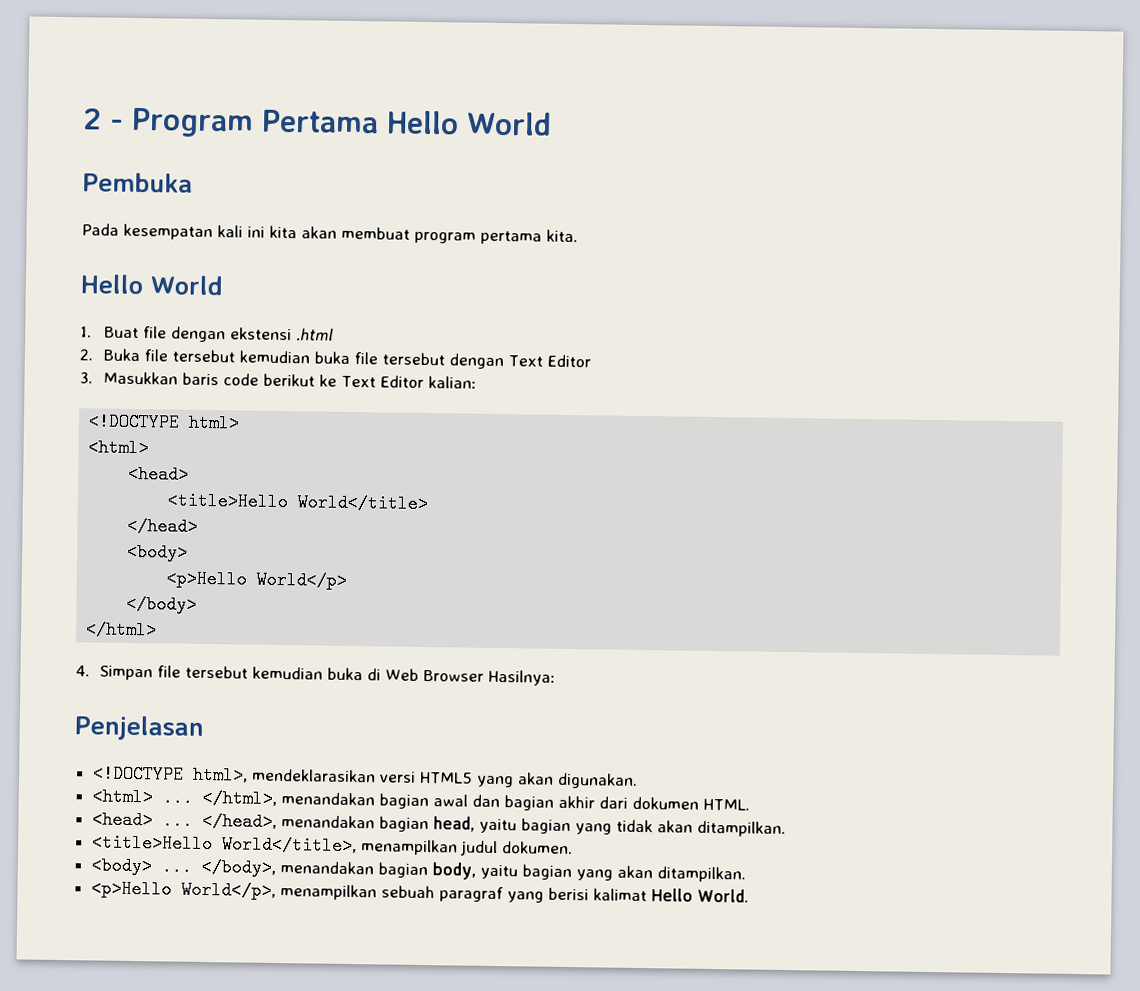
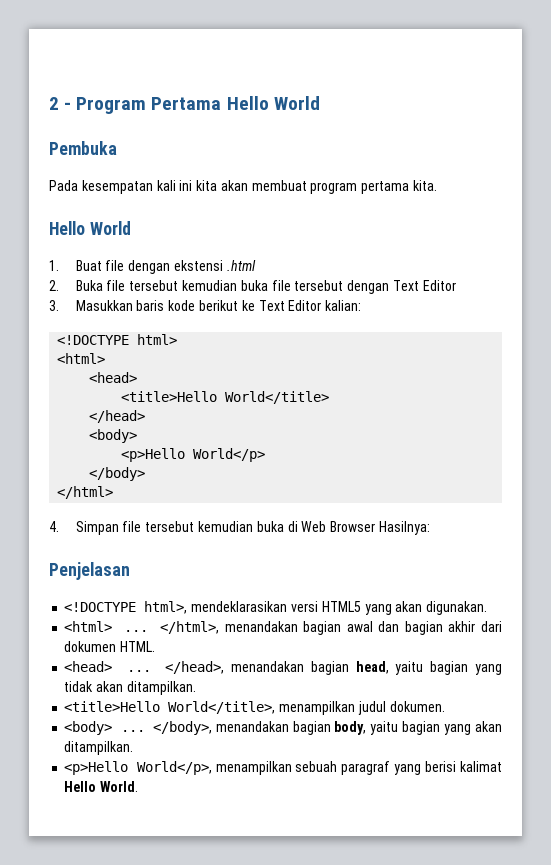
[222,373,259,386] code -> [168,300,196,311] kode

